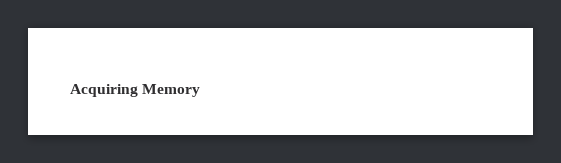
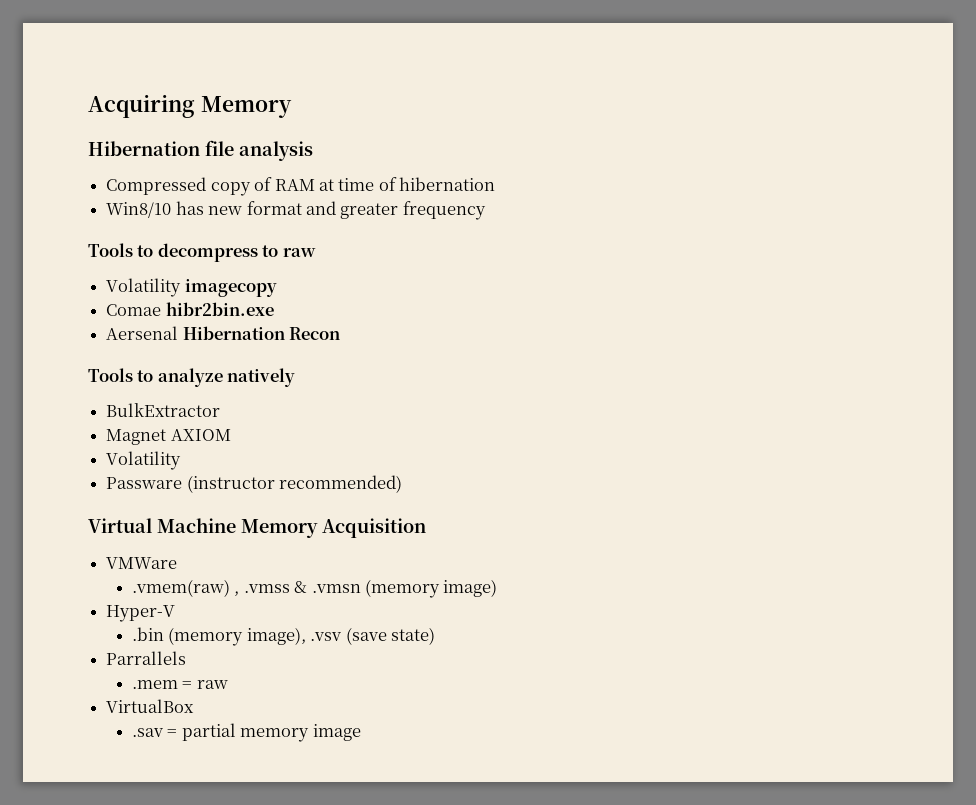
(201, 90) none -> [88,140,313,161] [106,177,496,196] [106,201,486,220] [88,243,316,262] [106,278,277,297] [106,302,274,316] [106,326,341,340] [88,368,296,387] [106,403,221,417] [106,429,231,445] [106,451,182,470] [106,475,403,493] [88,518,426,538] [106,557,178,569] [131,579,498,598] [106,605,176,622] [131,627,436,646] [106,651,187,665] [131,680,228,689] [106,699,195,713] [131,723,361,742] // Hibernation file analysis // Compressed copy of RAM at time of hibernation // Win8/10 has new format and greater frequency // Tools to decompress to raw // Volatility imagecopy // Comae hibr2bin.exe // Aersenal Hibernation Recon // Tools to analyze natively // BulkExtractor // Magnet AXIOM // Volatility // Passware (instructor recommended) // Virtual Machine Memory Acquisition // VMWare // .vmem(raw) , .vmss & .vmsn (memory image) // Hyper-V // .bin (memory image), .vsv (save state) // Parrallels // .mem = raw // VirtualBox // .sav = partial memory image

